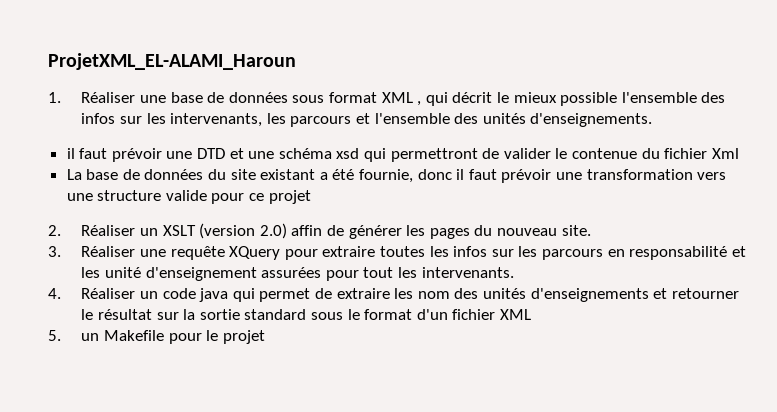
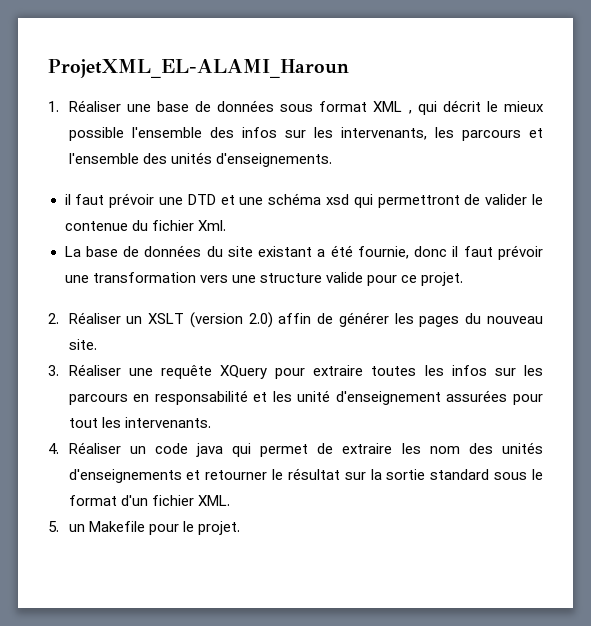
[711,148,739,159] Xml -> [197,220,226,231] Xml.
[268,190,311,204] projet -> [420,272,463,286] projet.
[499,309,531,320] XML -> [197,495,230,506] XML.
[222,330,265,344] projet -> [197,521,240,535] projet.

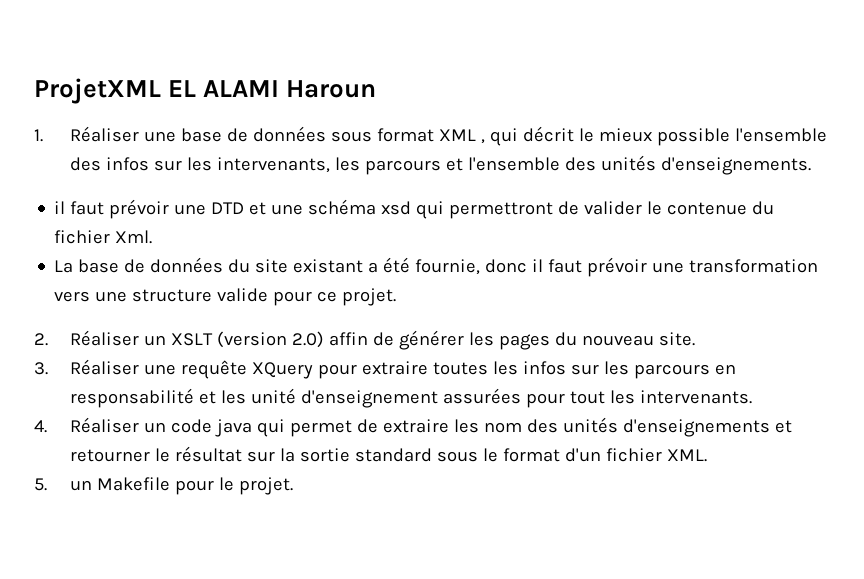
[48,59,349,78] ProjetXML_EL-ALAMI_Haroun -> [34,78,377,104] ProjetXML EL ALAMI Haroun

